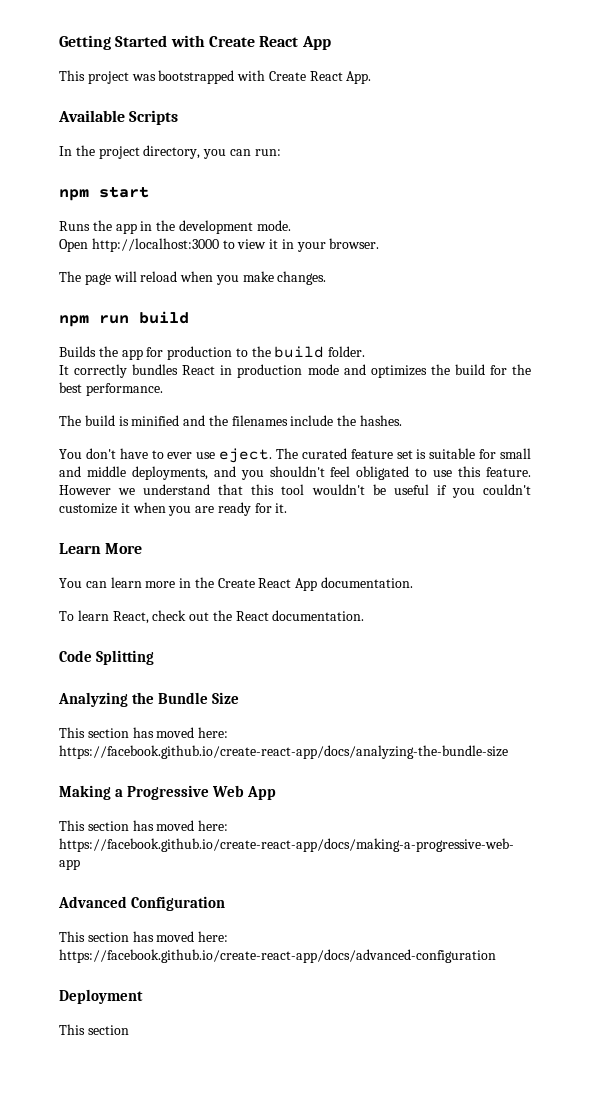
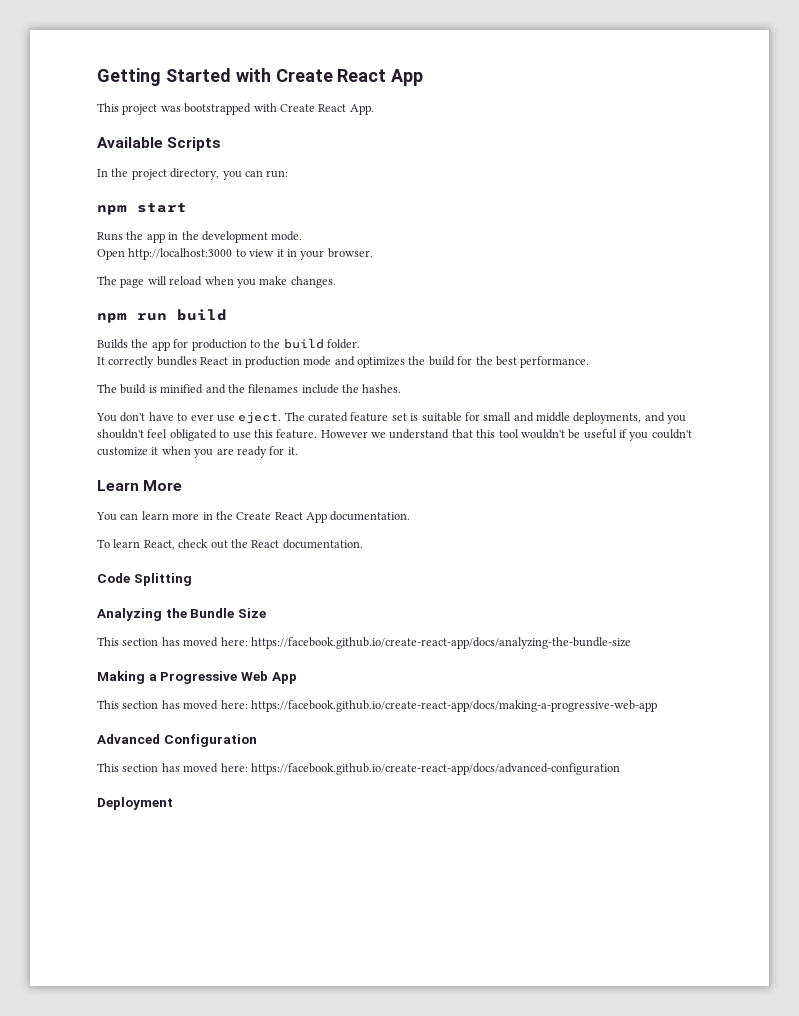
[59,1024,129,1035] // This section -> (173, 803) none

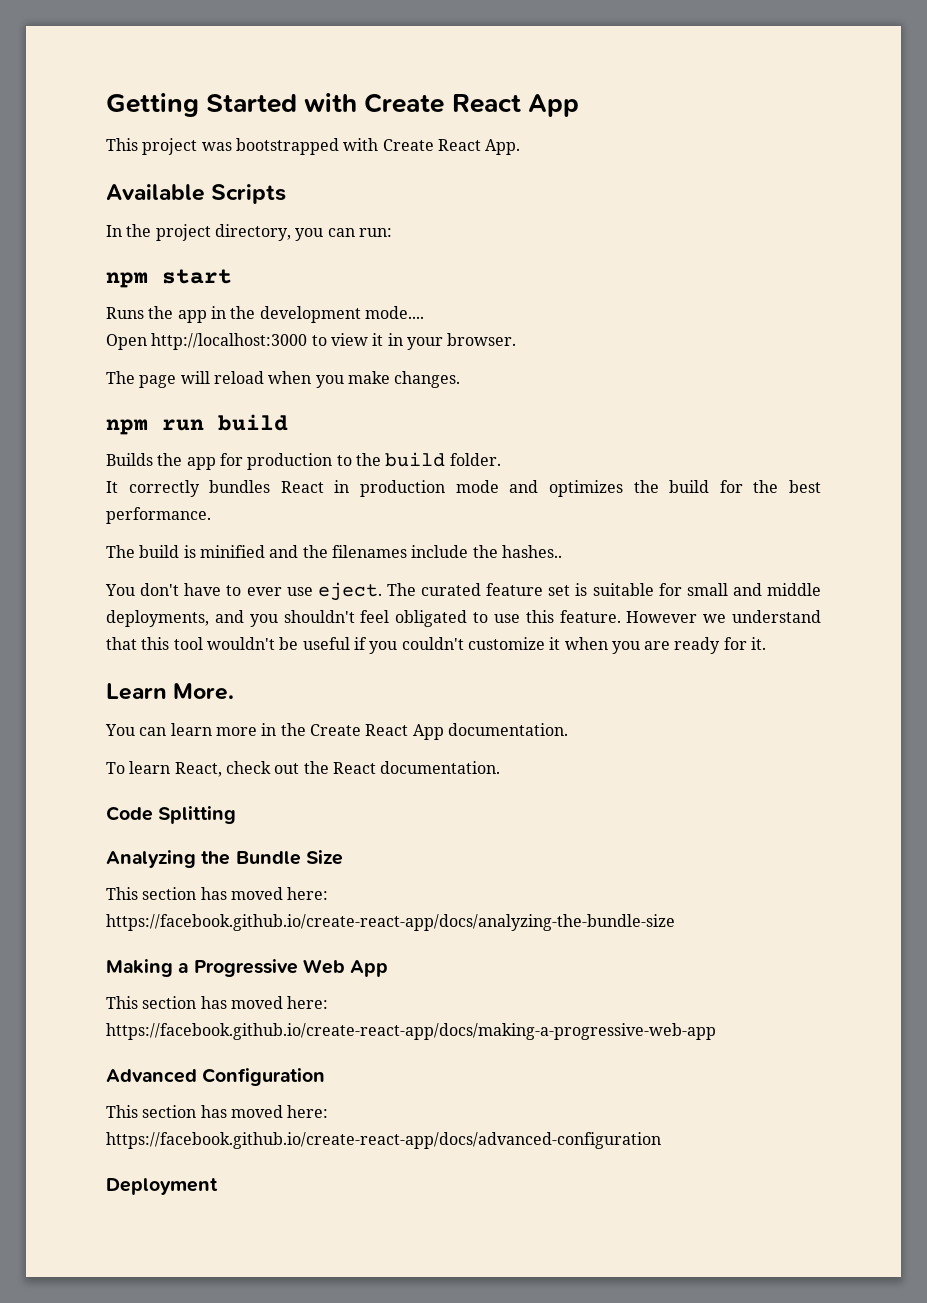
[271,231,303,241] mode. -> [364,306,424,319] mode....
[362,384,402,393] hashes. -> [501,545,562,558] hashes..
[143,480,183,491] More -> [173,683,235,700] More.

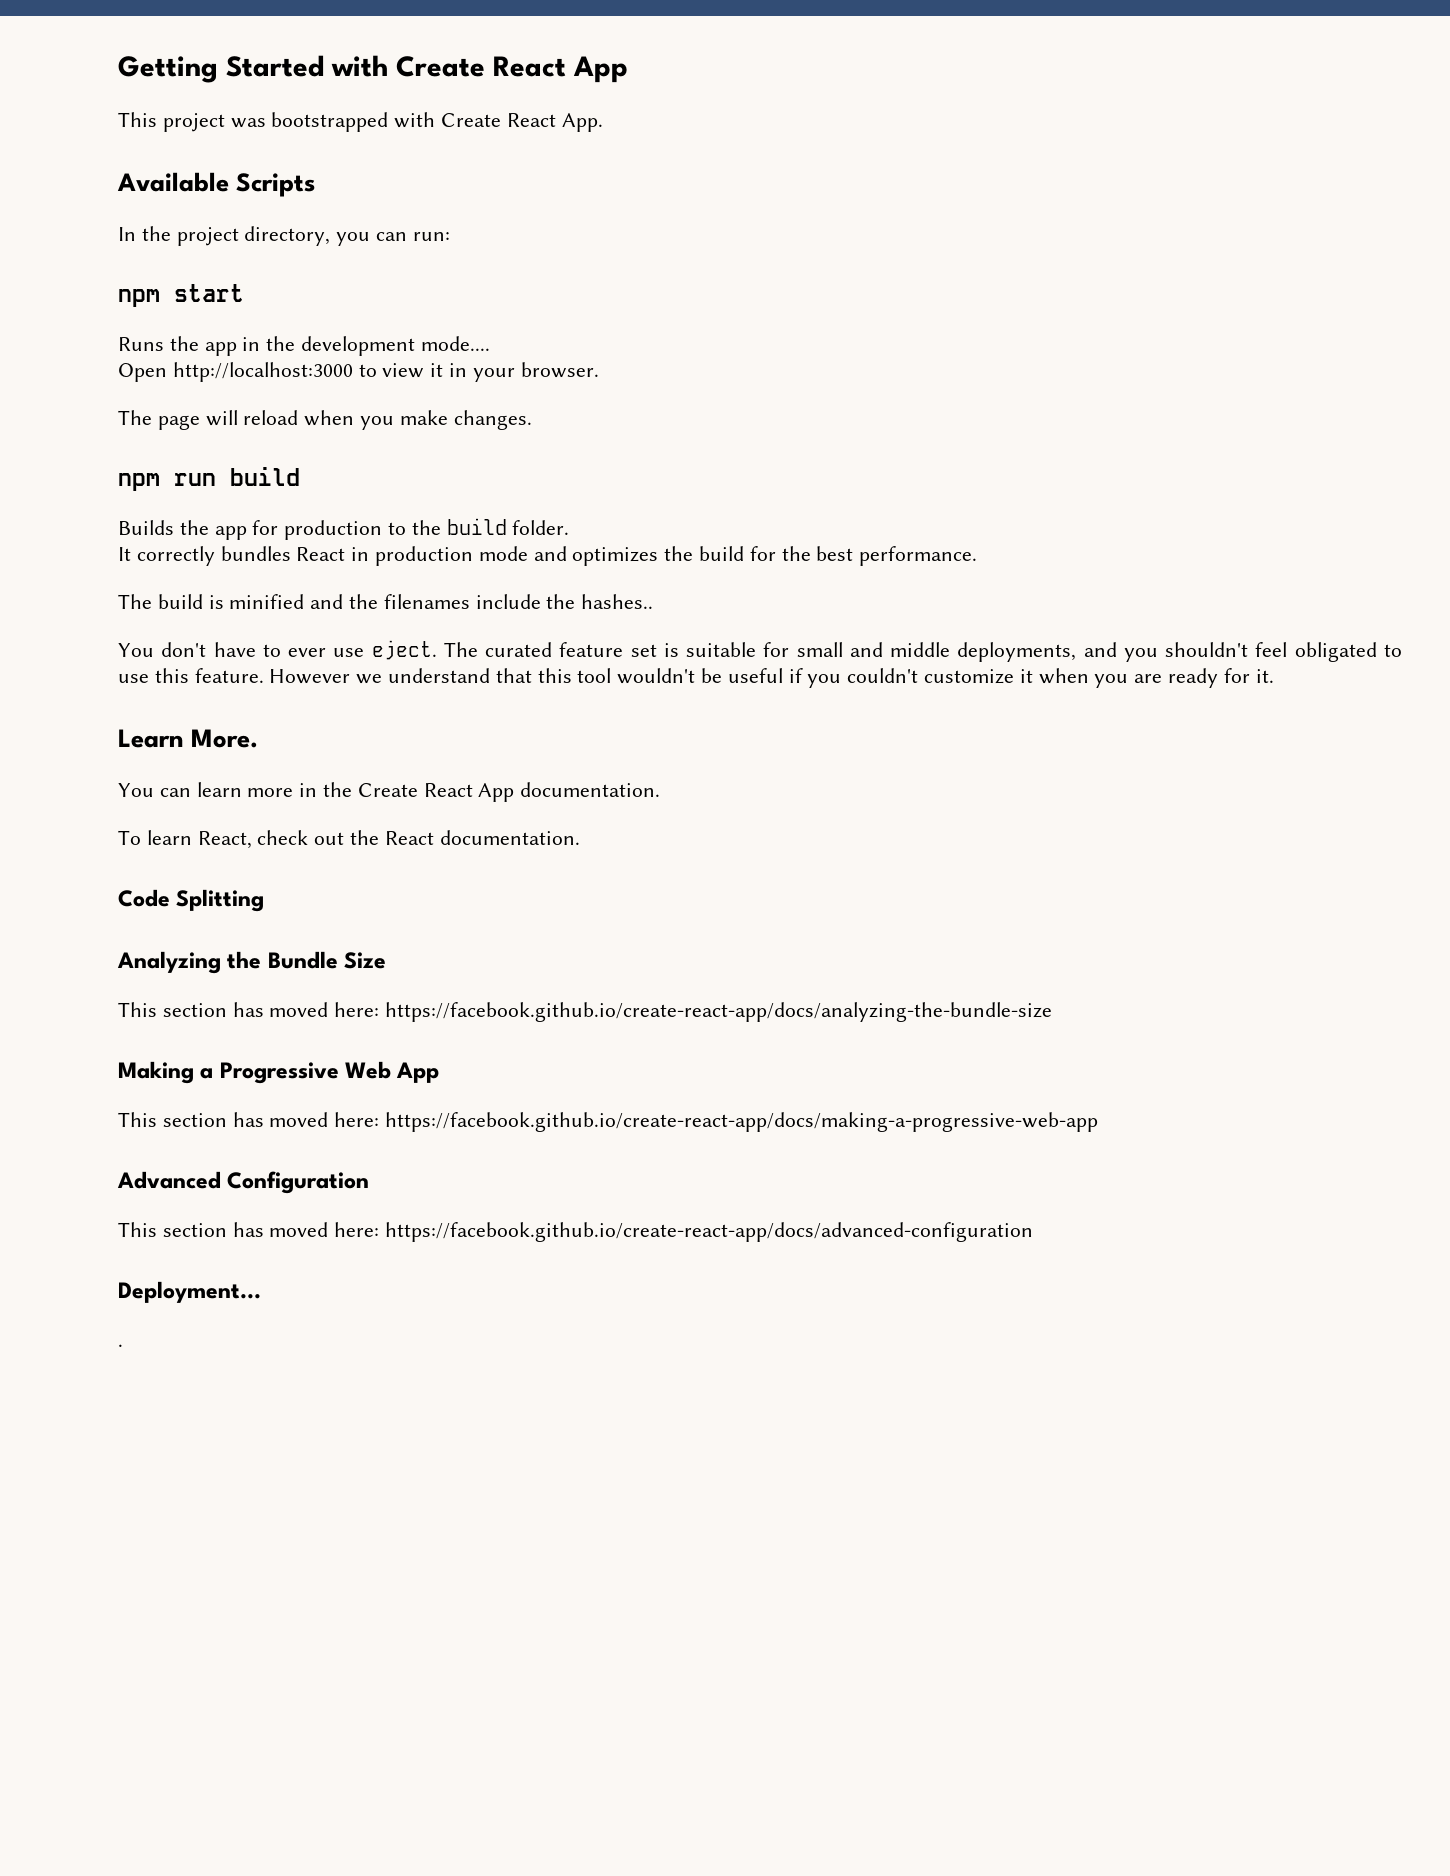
[106,1178,218,1195] Deployment -> [118,1281,261,1303] [118,1344,123,1347] Deployment... // .

